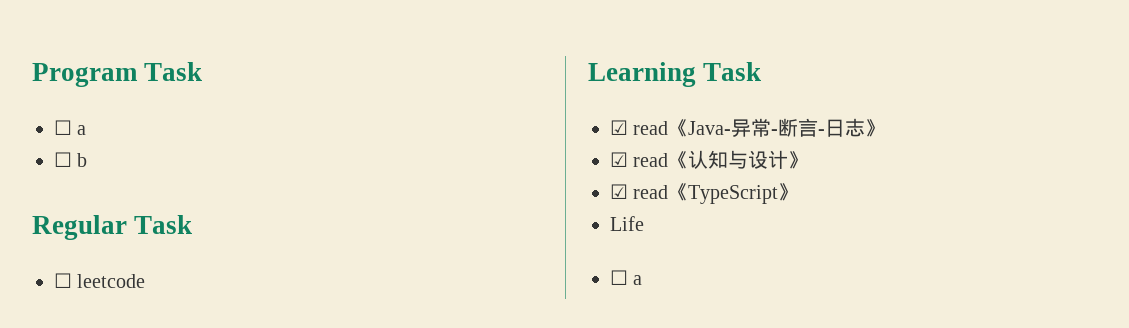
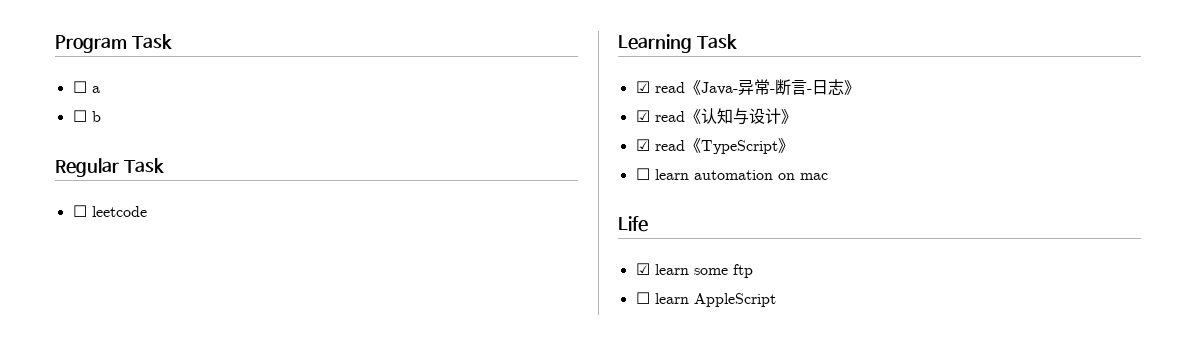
[610,216,644,231] [610,270,643,285] Life // ☐ a -> [635,168,828,180] [618,216,648,232] [635,263,753,278] [635,292,776,307] ☐ learn automation on mac // Life // ☑ learn some ftp // ☐ learn AppleScript

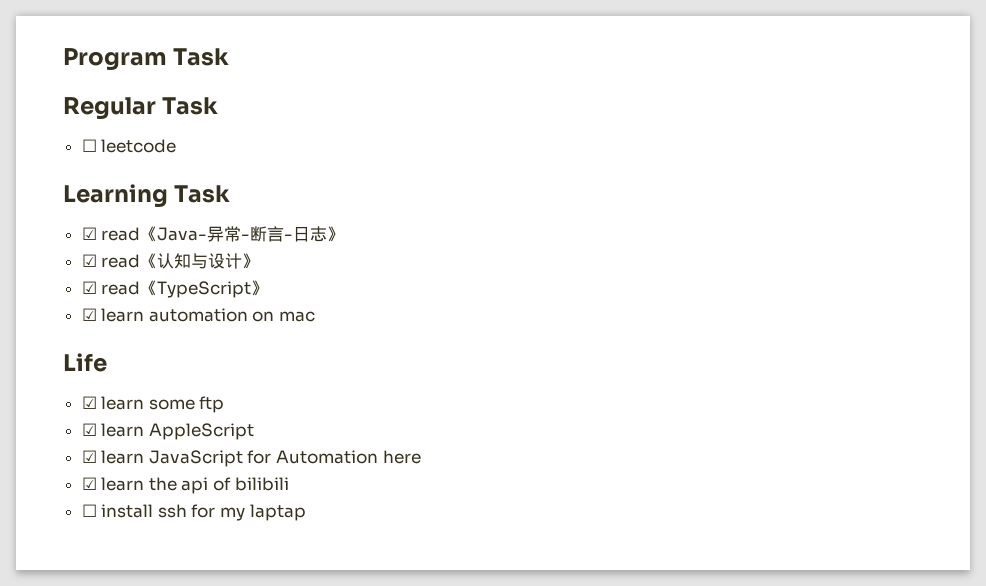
[72,81,100,93] [72,110,101,122] // ☐ a // ☐ b -> (230, 57) none
[635,168,650,180] ☐ -> [81,308,97,321] ☑
[635,292,650,304] ☐ -> [81,423,97,436] ☑
(776, 300) none -> [81,450,421,467] [81,477,289,494] [81,504,306,521] // ☑ learn JavaScript for Automation here // ☑ learn the api of bilibili // ☐ install ssh for my laptap

